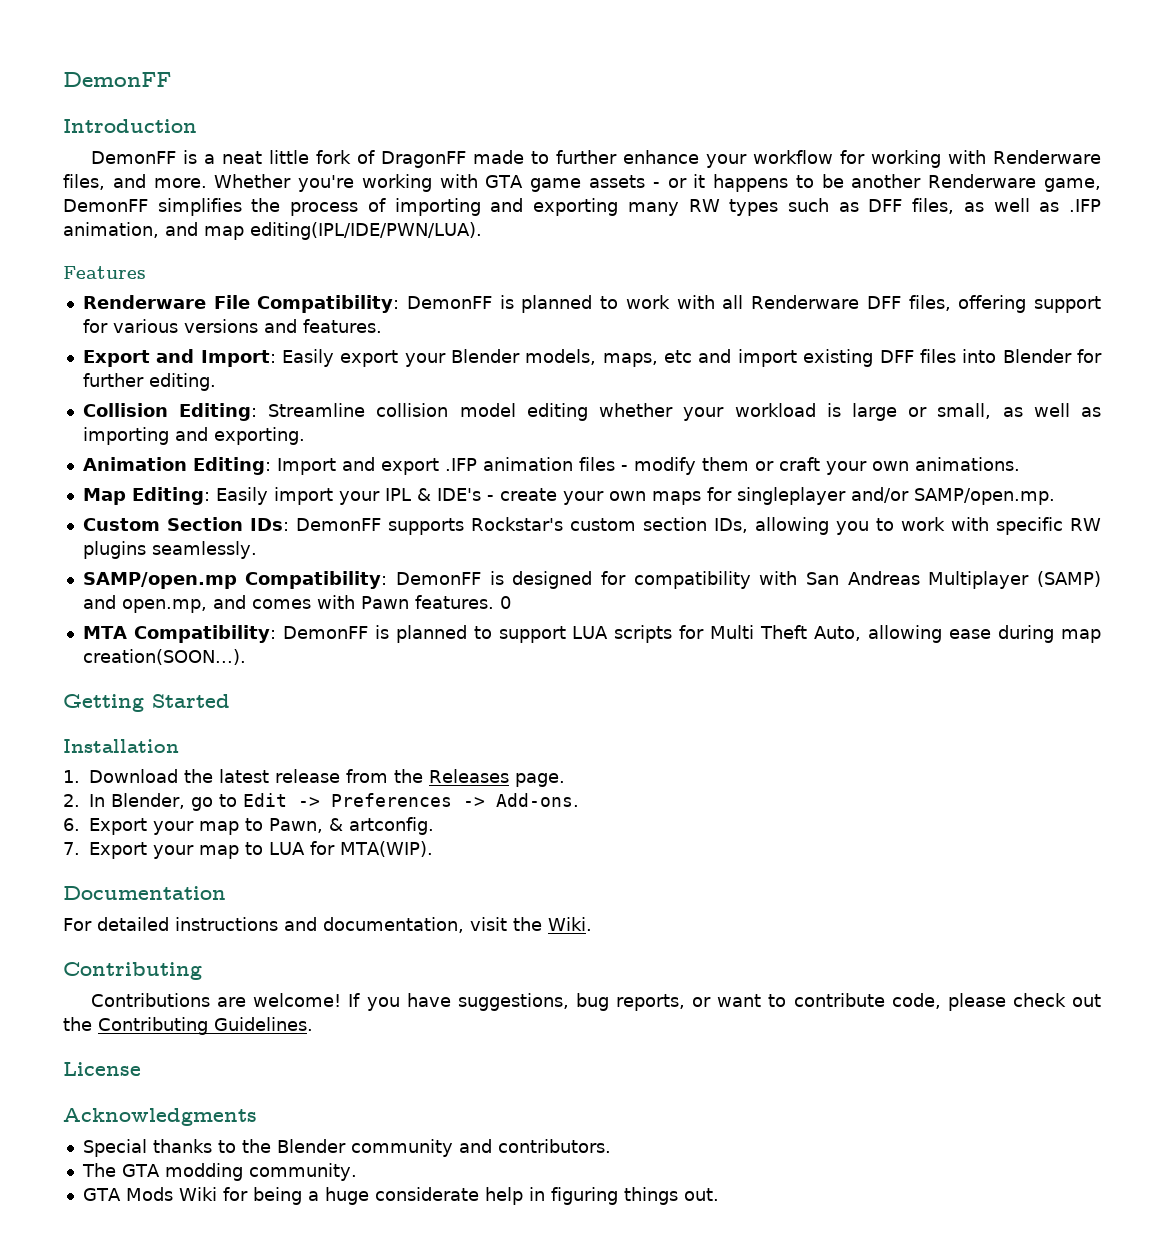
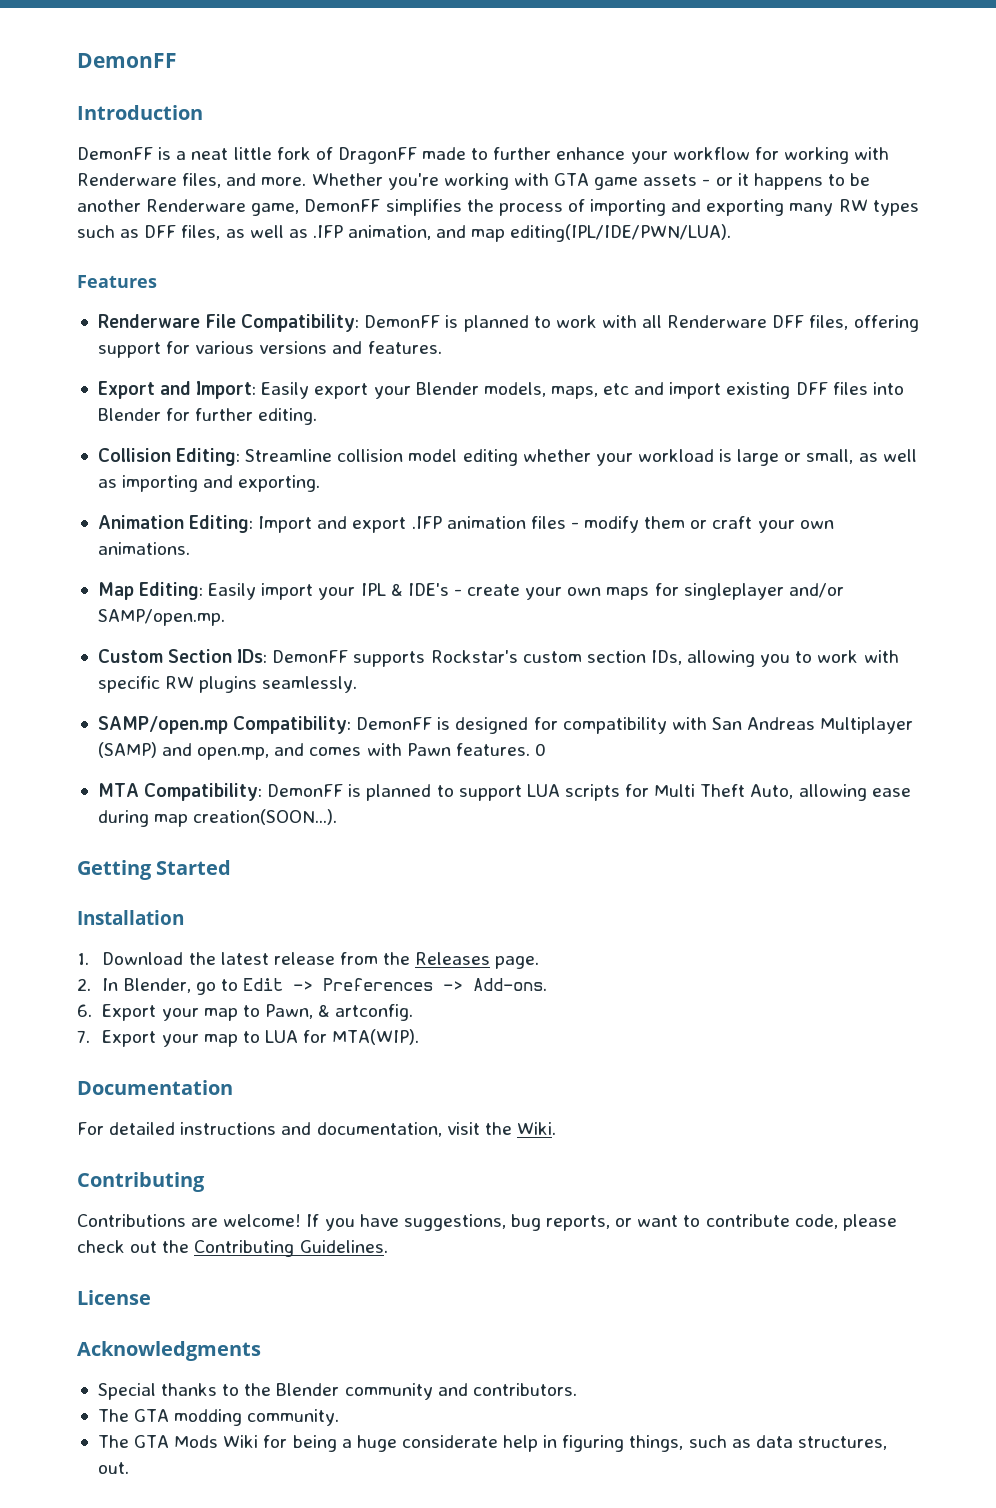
(357, 1172) none -> [97,1435,129,1448] The
[623,1187,678,1205] things -> [629,1435,887,1452] things, such as data structures,

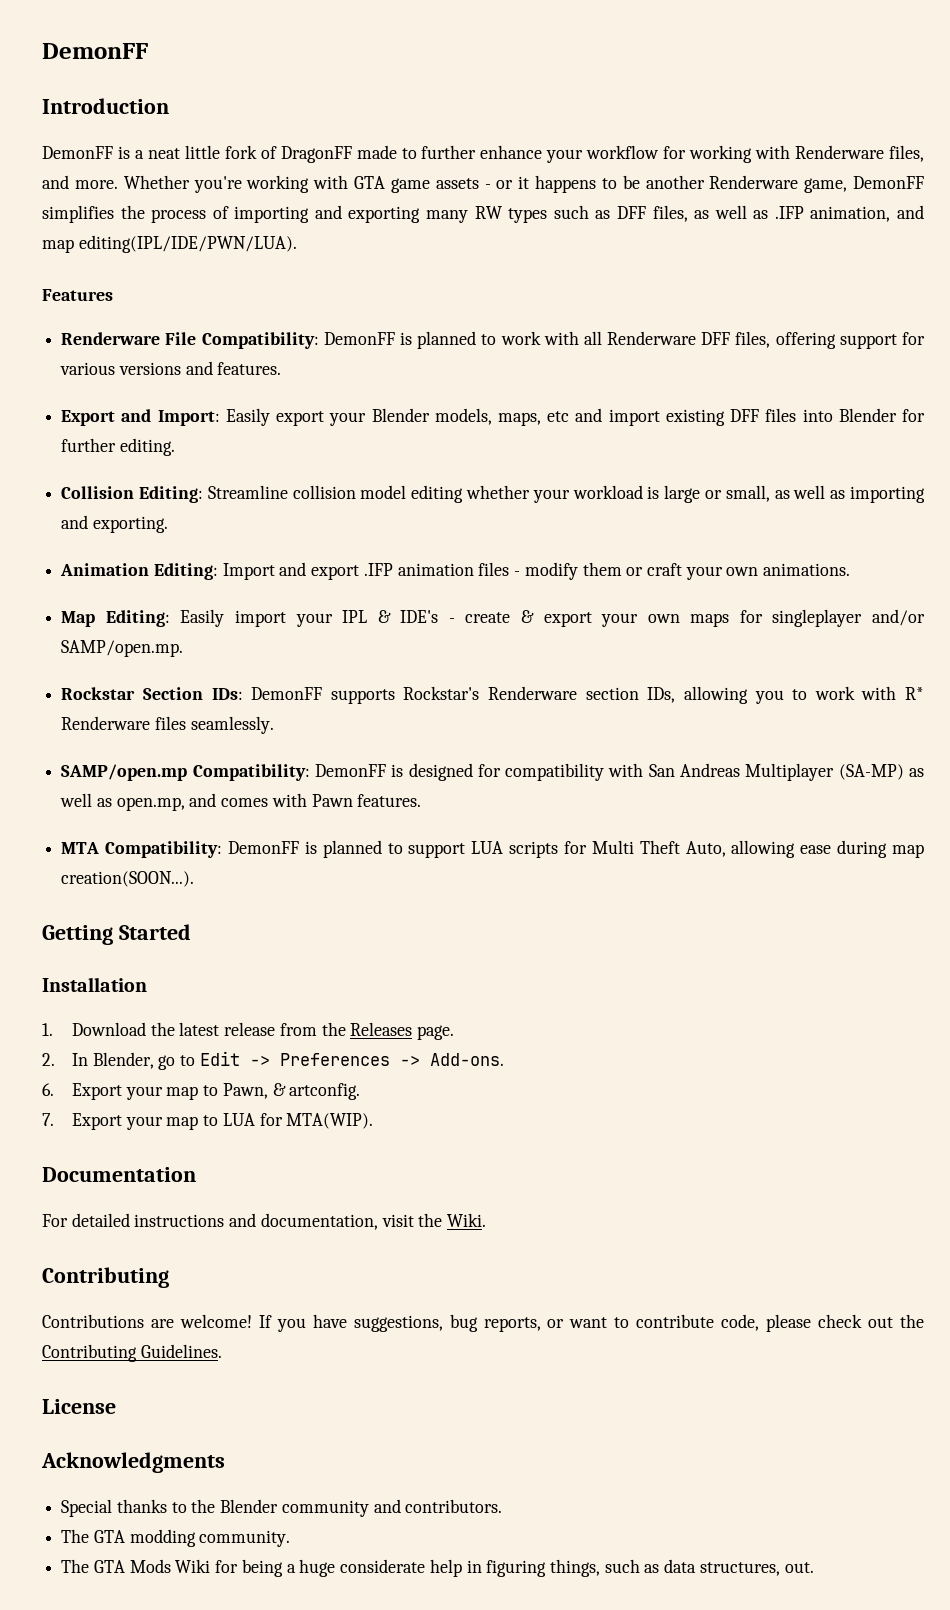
(521, 590) none -> [520,610,592,627] & export
[97,649,163,663] Custom -> [61,687,136,700] Rockstar
[522,651,582,663] custom -> [488,686,577,700] Renderware
[97,676,258,693] specific RW plugins -> [905,687,924,700] [61,716,186,730] R* Renderware files
[97,742,193,758] (SAMP) and -> [838,764,924,780] [60,793,112,807] (SA-MP) as well as
[534,743,546,756] 0 -> (422, 800) none

